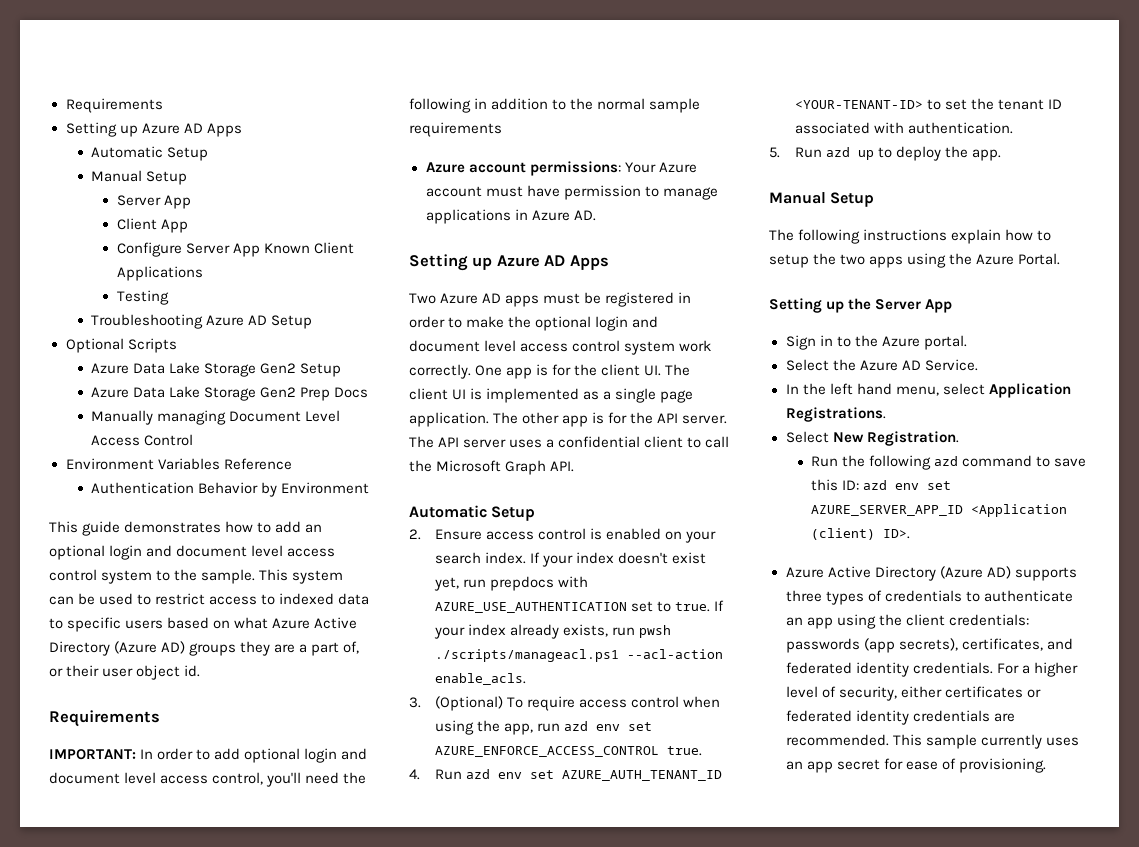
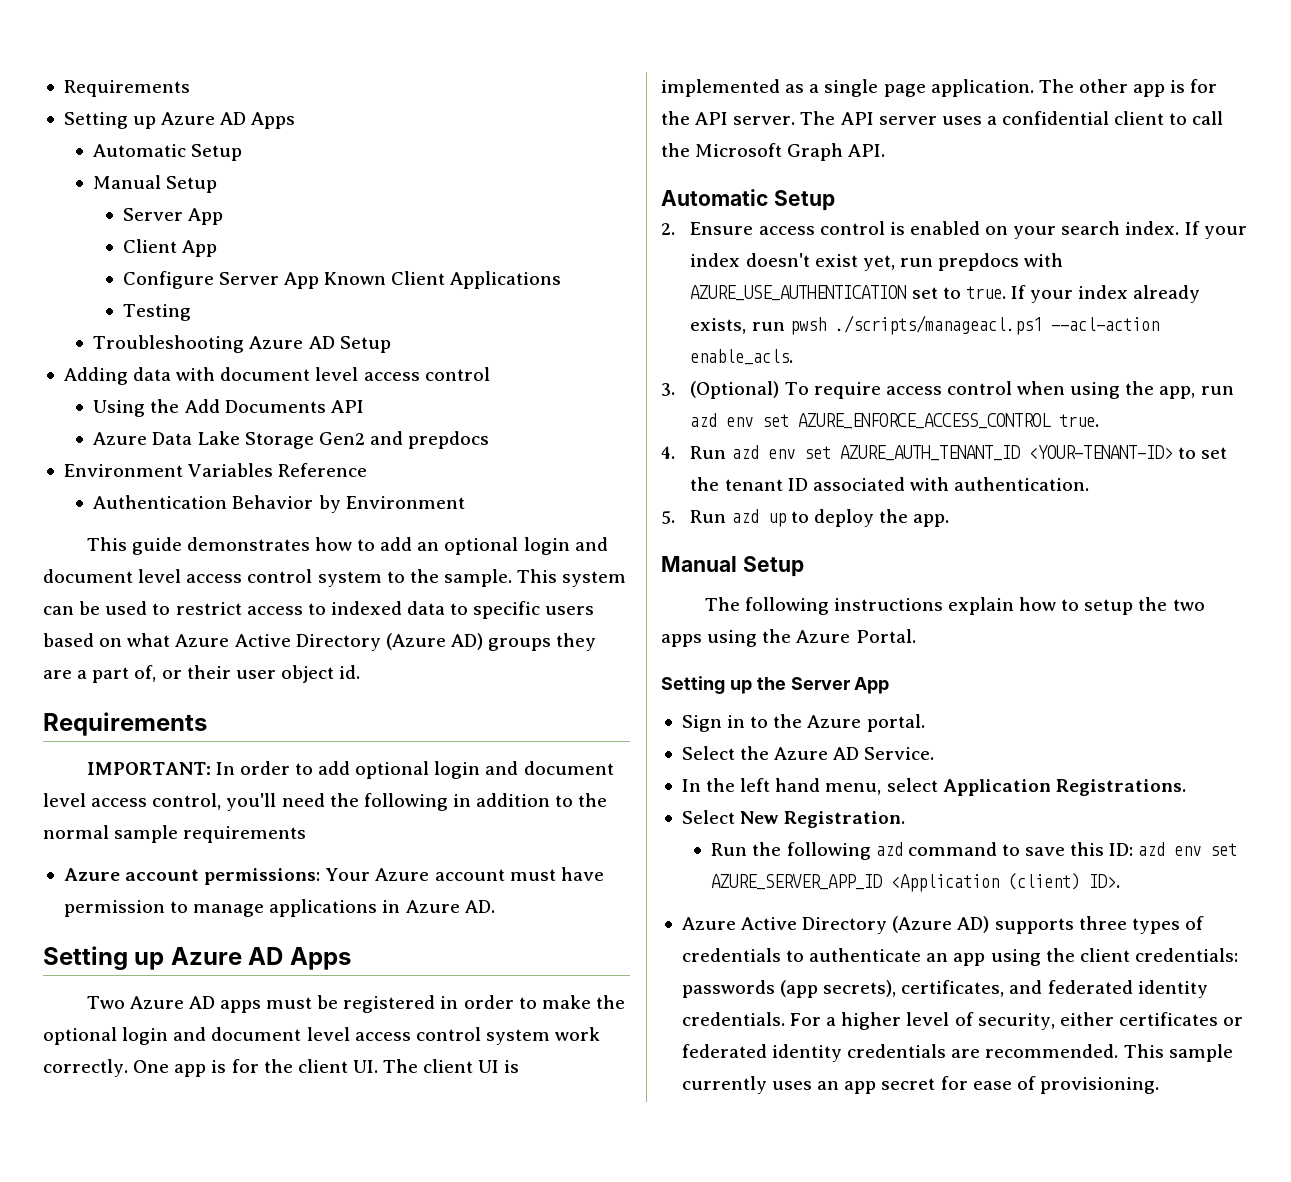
[65,338,177,353] [91,362,342,377] [91,386,369,401] [91,410,341,425] [91,434,194,446] Optional Scripts // Azure Data Lake Storage Gen2 Setup // Azure Data Lake Storage Gen2 Prep Docs // Manually managing Document Level Access Control -> [63,367,490,385] [93,399,364,417] [93,431,490,449] Adding data with document level access control // Using the Add Documents API // Azure Data Lake Storage Gen2 and prepdocs

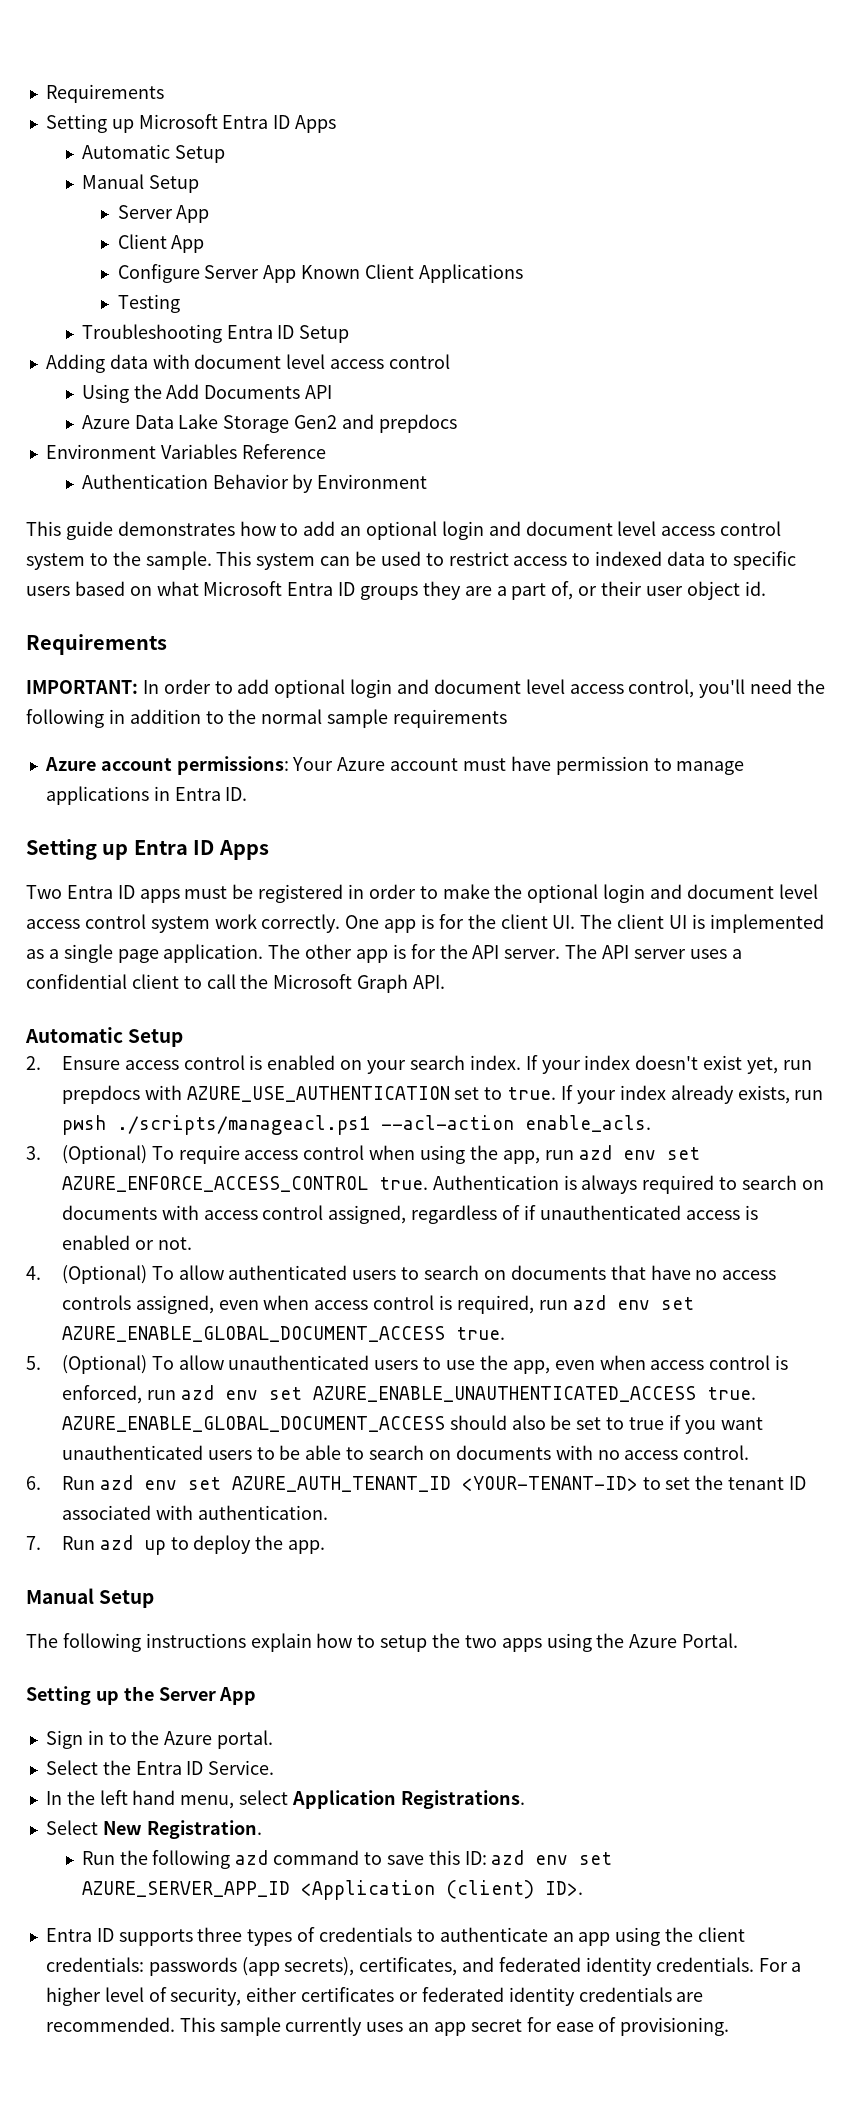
[161,112,247,125] Azure AD -> [138,114,291,129] Microsoft Entra ID
[249,336,335,349] Azure AD -> [226,325,295,339] Entra ID
[175,633,483,651] Azure Active Directory (Azure AD) -> [203,581,356,596] Microsoft Entra ID
[405,900,495,913] [43,946,284,970] Azure AD. // Setting up Azure AD -> [174,787,248,801] [26,839,215,860] Entra ID. // Setting up Entra ID
[129,996,215,1009] Azure AD -> [66,885,135,899] Entra ID
[661,446,675,459] // 4. -> [432,1175,824,1194] [61,1205,758,1224] [61,1235,192,1250] [26,1265,777,1284] [61,1295,694,1314] [61,1326,505,1342] [26,1355,789,1374] [61,1385,756,1404] [61,1415,763,1434] [61,1445,750,1460] [26,1476,41,1490] Authentication is always required to search on documents with access control assigned, regardless of if unauthenticated access is enabled or not. // 4. (Optional) To allow authenticated users to search on documents that have no access controls assigned, even when access control is required, run azd env set AZURE_ENABLE_GLOBAL_DOCUMENT_ACCESS true. // 5. (Optional) To allow unauthenticated users to use the app, even when access control is enforced, run azd env set AZURE_ENABLE_UNAUTHENTICATED_ACCESS true. AZURE_ENABLE_GLOBAL_DOCUMENT_ACCESS should also be set to true if you want unauthenticated users to be able to search on documents with no access control. // 6.
[661,511,675,524] 5. -> [26,1536,41,1550] 7.
[774,747,860,760] Azure AD -> [135,1761,204,1775] Entra ID
[681,916,990,934] Azure Active Directory (Azure AD) -> [45,1928,114,1942] Entra ID

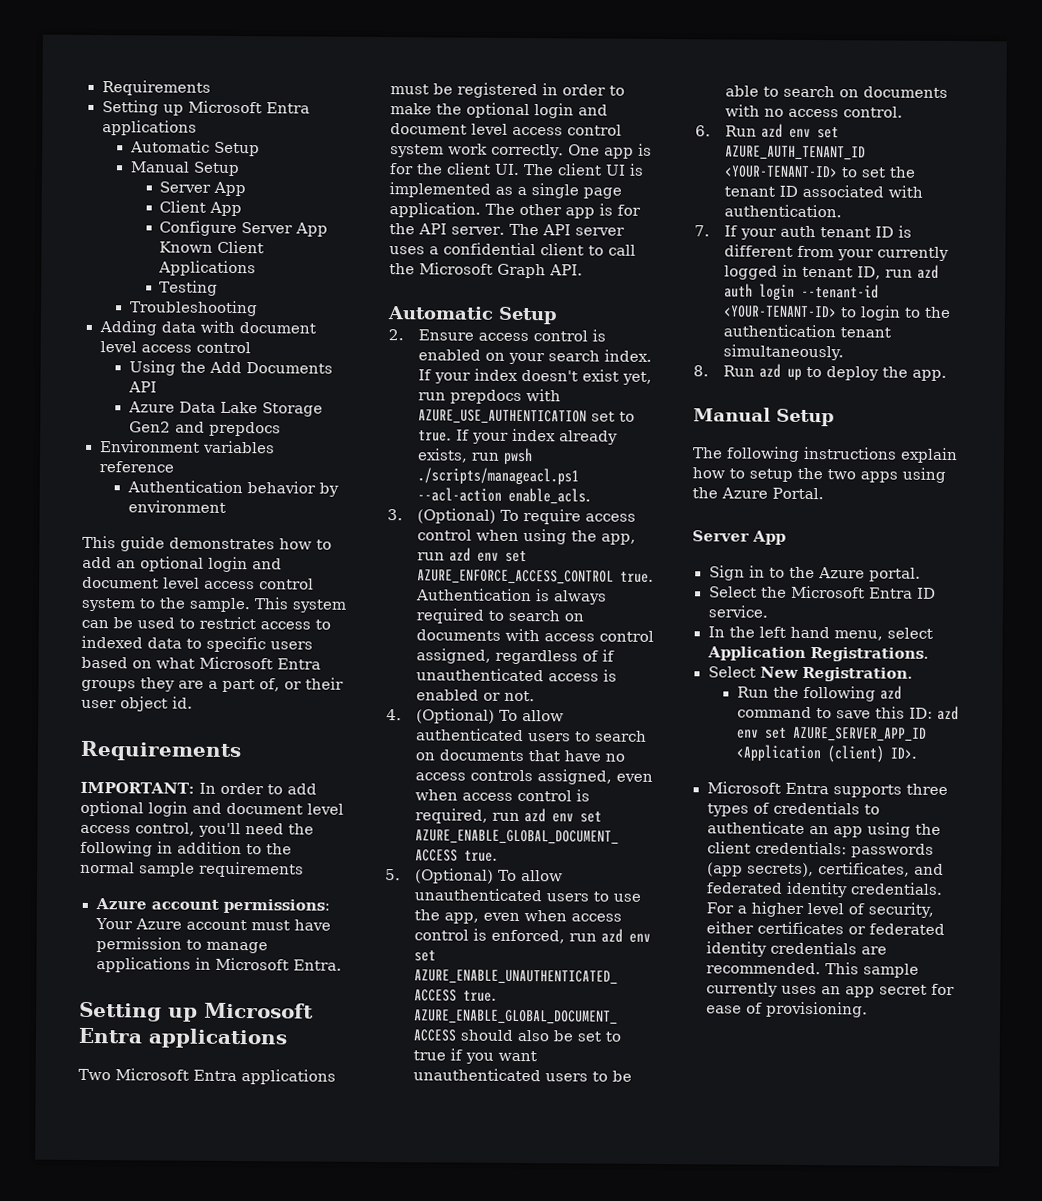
[273,115,337,133] ID Apps -> [101,120,197,136] applications
[226,325,350,343] Entra ID Setup -> (258, 308) none
[160,444,326,459] [81,474,428,493] Variables Reference // Authentication Behavior by Environment -> [202,440,275,454] [98,461,174,473] [126,480,339,497] [127,500,226,513] variables reference // Authentication behavior by environment
[338,582,356,596] ID -> (321, 664) none
[174,787,248,801] [26,839,269,860] [26,885,180,903] Entra ID. // Setting up Entra ID Apps // Two Entra ID apps -> [214,957,342,971] [79,1001,314,1022] [78,1027,288,1049] [78,1068,336,1085] Microsoft Entra. // Setting up Microsoft Entra applications // Two Microsoft Entra applications
(41, 1543) none -> [723,225,912,240] [723,244,949,261] [723,264,939,280] [723,283,879,301] [722,305,951,321] [722,324,891,338] [722,344,845,361] [693,365,709,377] If your auth tenant ID is different from your currently logged in tenant ID, run azd auth login --tenant-id <YOUR-TENANT-ID> to login to the authentication tenant simultaneously. // 8.
[26,1686,154,1705] Setting up the -> (824, 493) none
[135,1760,275,1775] Entra ID Service. -> [790,585,936,599] [707,605,768,618] Microsoft Entra ID service.
[45,1928,114,1942] Entra ID -> [706,781,829,795] Microsoft Entra

